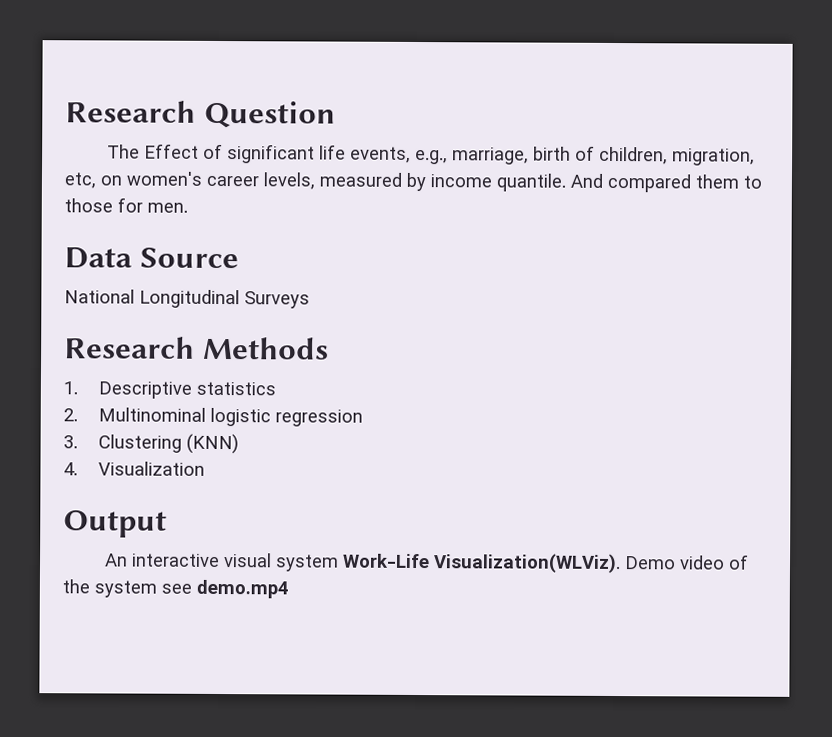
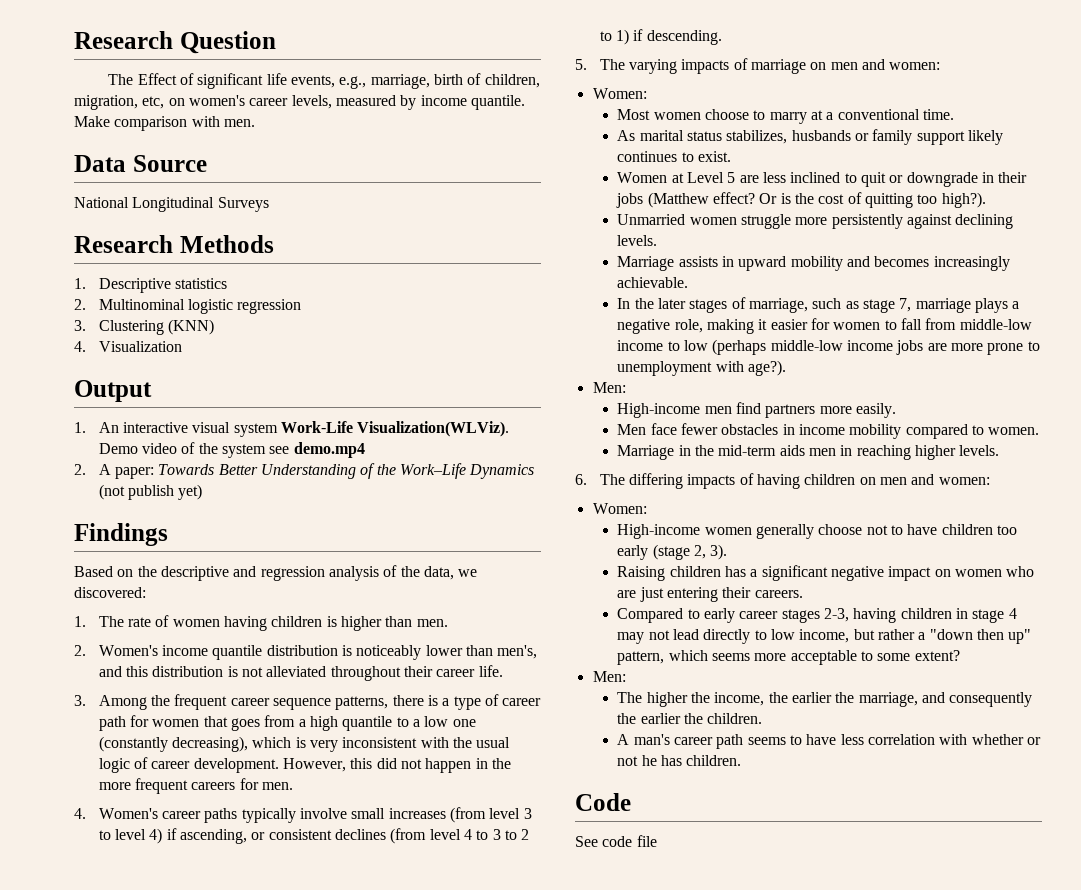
[570,173,762,193] [64,197,143,213] And compared them to those for -> [74,116,220,131] Make comparison with
(167, 524) none -> [74,422,86,433] 1.
(289, 589) none -> [74,463,535,479] [98,484,203,500] [74,523,168,546] [74,565,478,581] [74,587,146,598] [74,615,448,631] [74,645,538,660] [98,665,503,681] [74,694,542,710] [98,715,476,731] [98,736,511,752] [98,757,511,773] [98,778,293,794] [74,807,532,823] [98,828,530,844] [599,29,722,45] [575,58,941,74] [592,88,647,99] [617,109,954,124] [617,129,1003,145] [617,151,731,162] [617,172,1028,187] [616,192,986,208] [617,214,1014,229] [617,235,658,246] [617,256,1010,271] [617,277,689,288] [617,297,1020,313] [617,318,1032,334] [617,339,1040,355] [617,360,786,376] [592,382,626,393] [617,402,896,418] [617,423,1040,439] [617,445,1000,460] [575,473,990,489] [592,503,647,514] [617,524,1017,539] [617,544,728,560] [617,565,1035,581] [617,587,803,602] [617,608,1017,623] [617,629,1032,644] [617,650,960,665] [592,671,626,682] [617,692,1033,707] [617,713,763,724] [617,734,1041,749] [617,755,742,766] [575,793,631,811] [575,835,657,847] // 2. A paper: Towards Better Understanding of the Work–Life Dynamics (not publish yet) // Findings // Based on the descriptive and regression analysis of the data, we discovered: // 1. The rate of women having children is higher than men. // 2. Women's income quantile distribution is noticeably lower than men's, and this distribution is not alleviated throughout their career life. // 3. Among the frequent career sequence patterns, there is a type of career path for women that goes from a high quantile to a low one (constantly decreasing), which is very inconsistent with the usual logic of career development. However, this did not happen in the more frequent careers for men. // 4. Women's career paths typically involve small increases (from level 3 to level 4) if ascending, or consistent declines (from level 4 to 3 to 2 to 1) if descending. // 5. The varying impacts of marriage on men and women: // Women: // Most women choose to marry at a conventional time. // As marital status stabilizes, husbands or family support likely continues to exist. // Women at Level 5 are less inclined to quit or downgrade in their jobs (Matthew effect? Or is the cost of quitting too high?). // Unmarried women struggle more persistently against declining levels. // Marriage assists in upward mobility and becomes increasingly achievable. // In the later stages of marriage, such as stage 7, marriage plays a negative role, making it easier for women to fall from middle-low income to low (perhaps middle-low income jobs are more prone to unemployment with age?). // Men: // High-income men find partners more easily. // Men face fewer obstacles in income mobility compared to women. // Marriage in the mid-term aids men in reaching higher levels. // 6. The differing impacts of having children on men and women: // Women: // High-income women generally choose not to have children too early (stage 2, 3). // Raising children has a significant negative impact on women who are just entering their careers. // Compared to early career stages 2-3, having children in stage 4 may not lead directly to low income, but rather a "down then up" pattern, which seems more acceptable to some extent? // Men: // The higher the income, the earlier the marriage, and consequently the earlier the children. // A man's career path seems to have less correlation with whether or not he has children. // Code // See code file

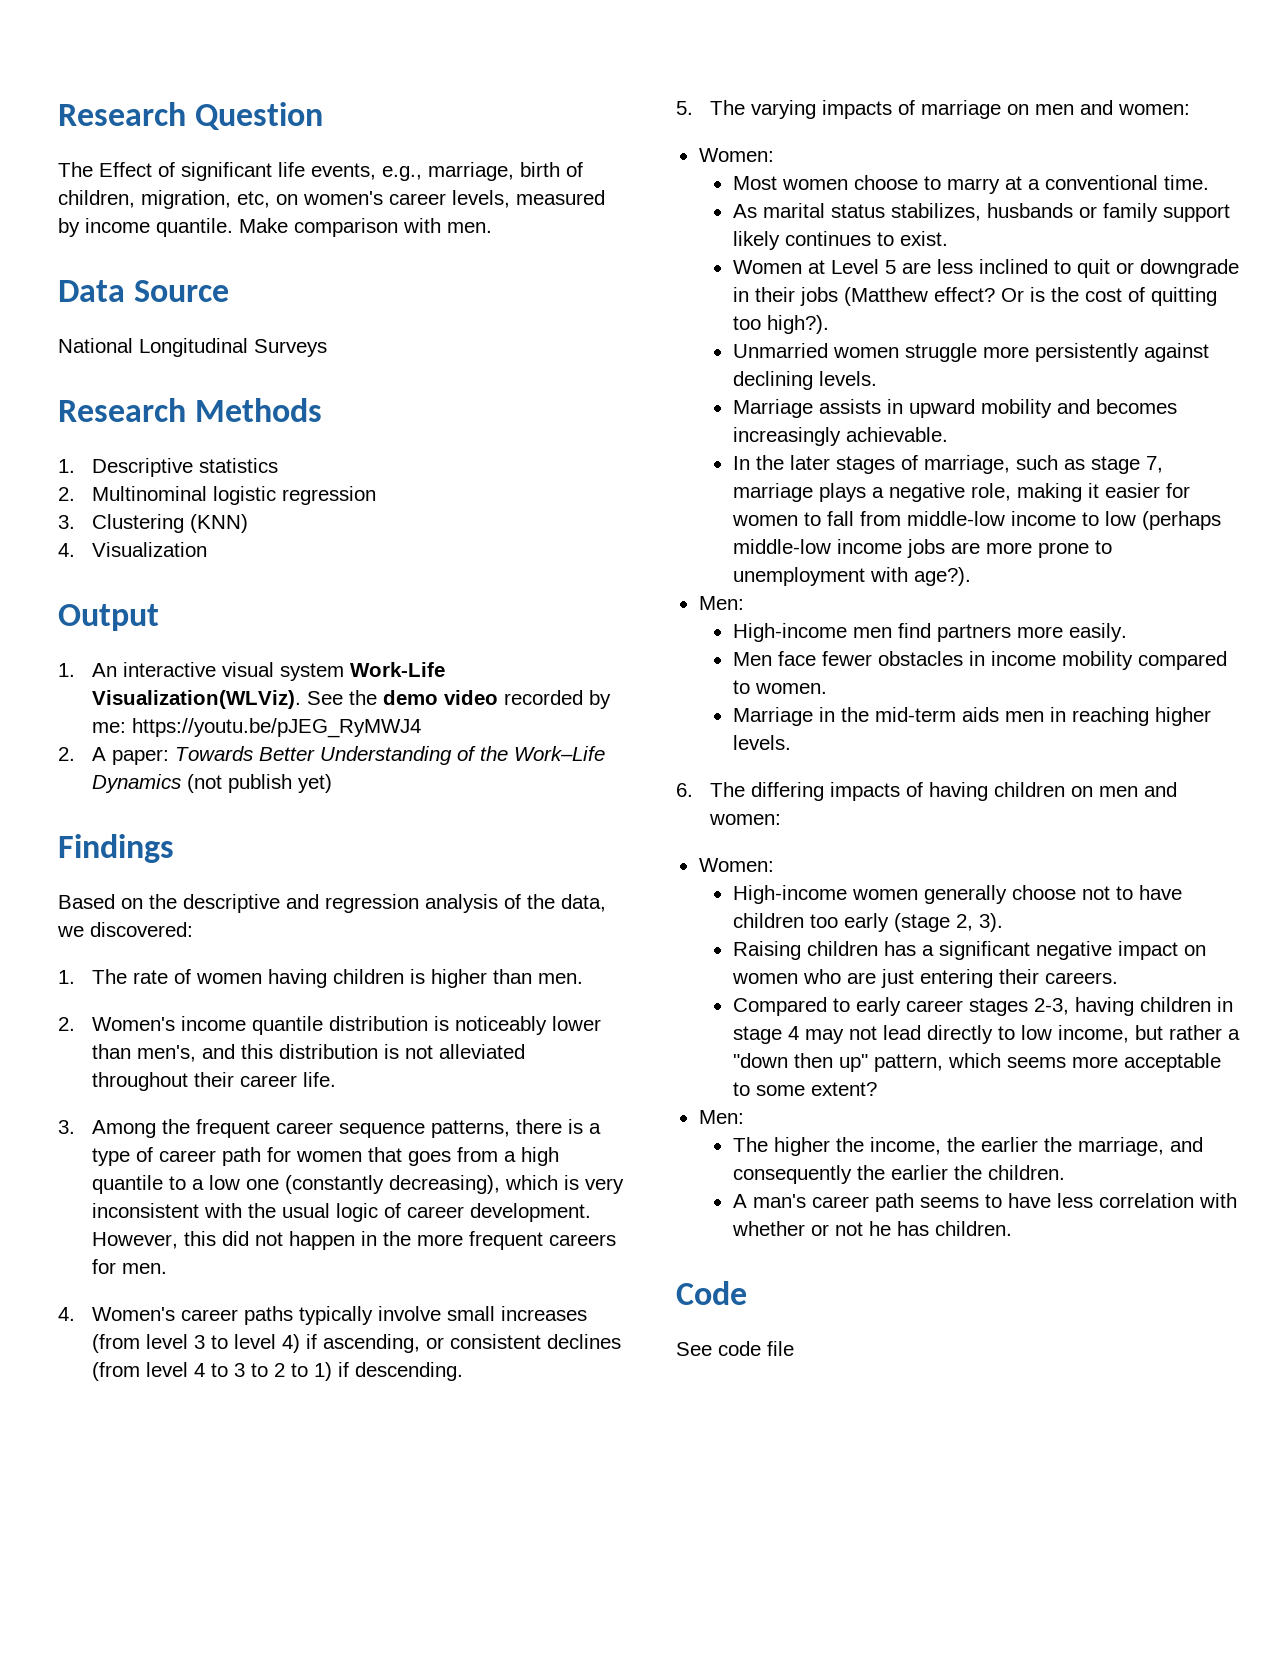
[98,442,365,458] Demo video of the system see demo.mp4 -> [307,690,612,709] [92,718,422,738] See the demo video recorded by me: https://youtu.be/pJEG_RyMWJ4

